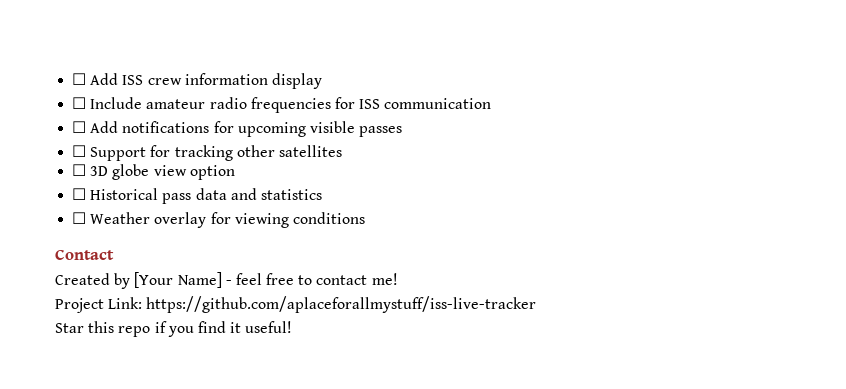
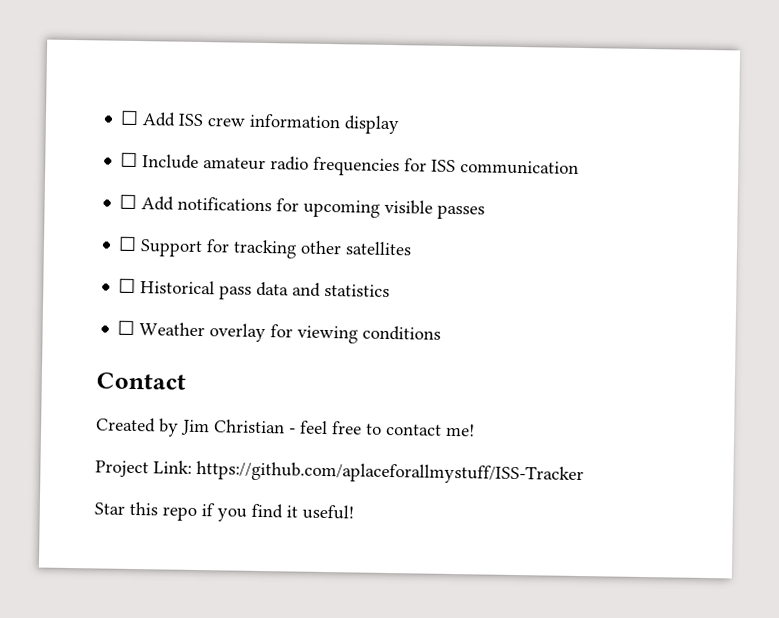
[72,164,235,180] // ☐ 3D globe view option -> (413, 248) none
[134,272,222,288] [Your Name] -> [180,419,285,436] Jim Christian
[146,296,537,313] https://github.com/aplaceforallmystuff/iss-live-tracker -> [196,460,584,486] https://github.com/aplaceforallmystuff/ISS-Tracker

